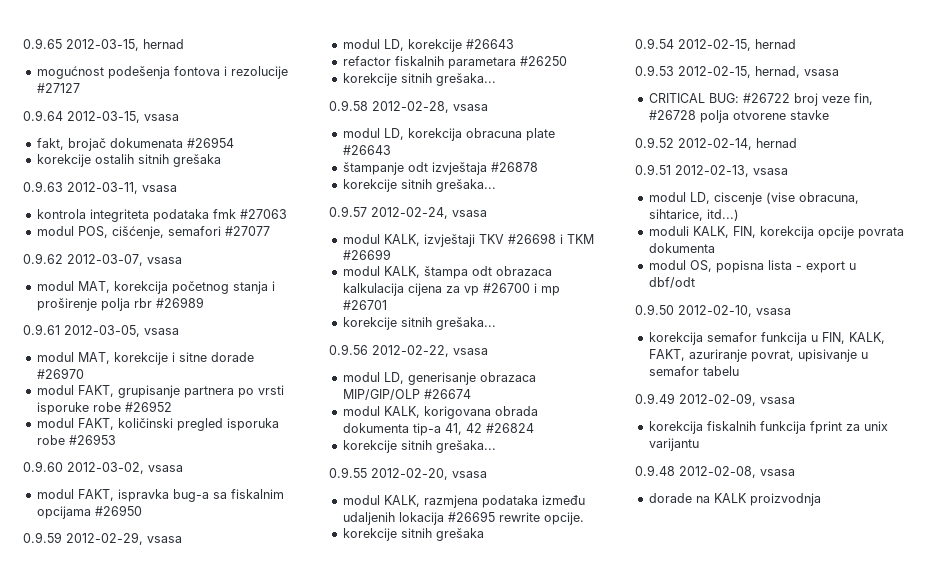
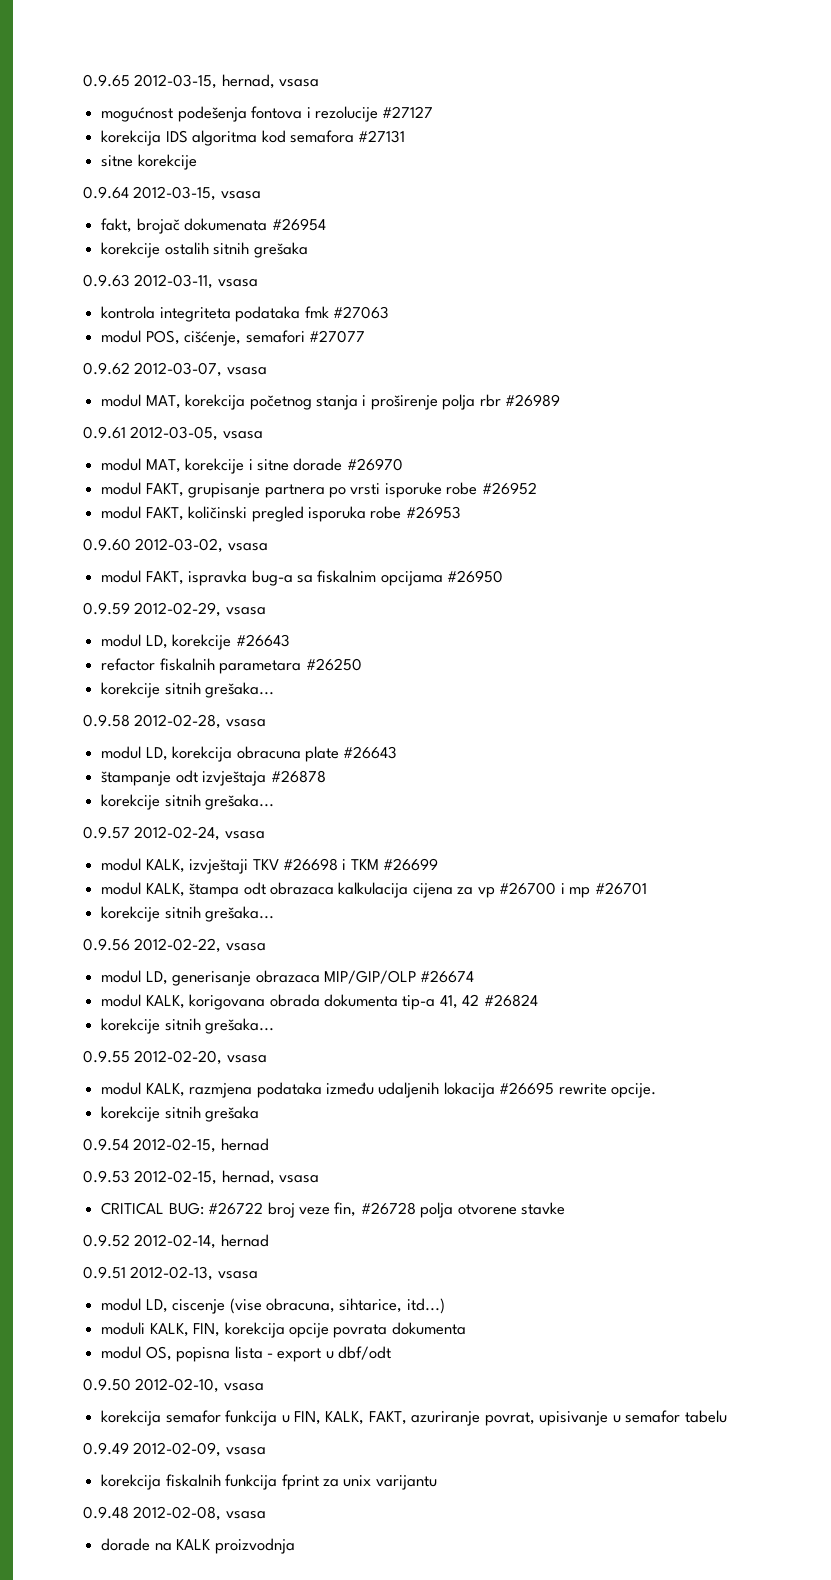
[143,39,184,49] hernad -> [221,74,320,89] hernad, vsasa
(80, 88) none -> [101,130,406,146] [101,154,197,170] // korekcija IDS algoritma kod semafora #27131 // sitne korekcije

